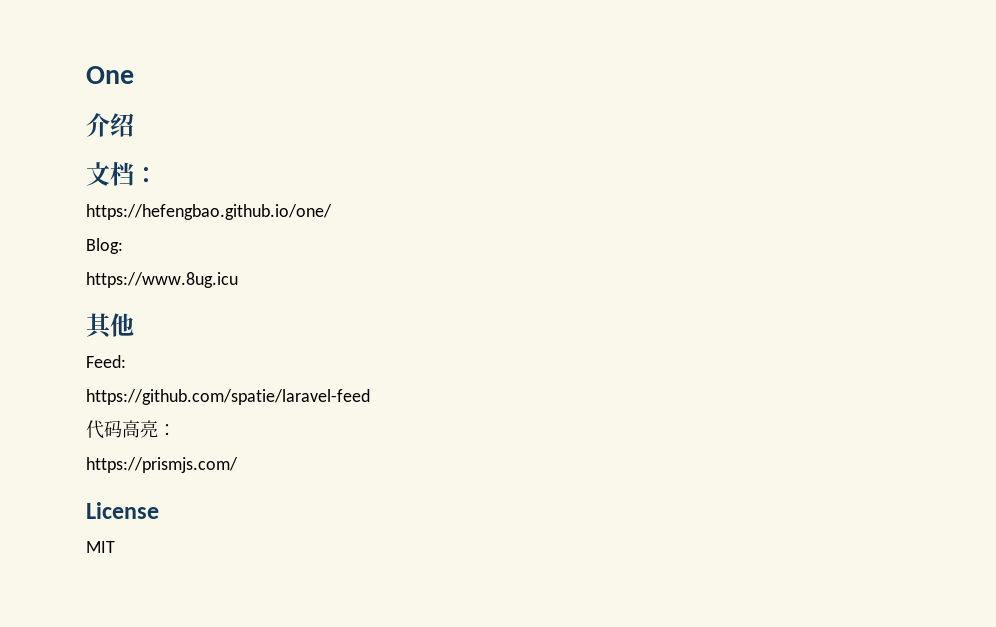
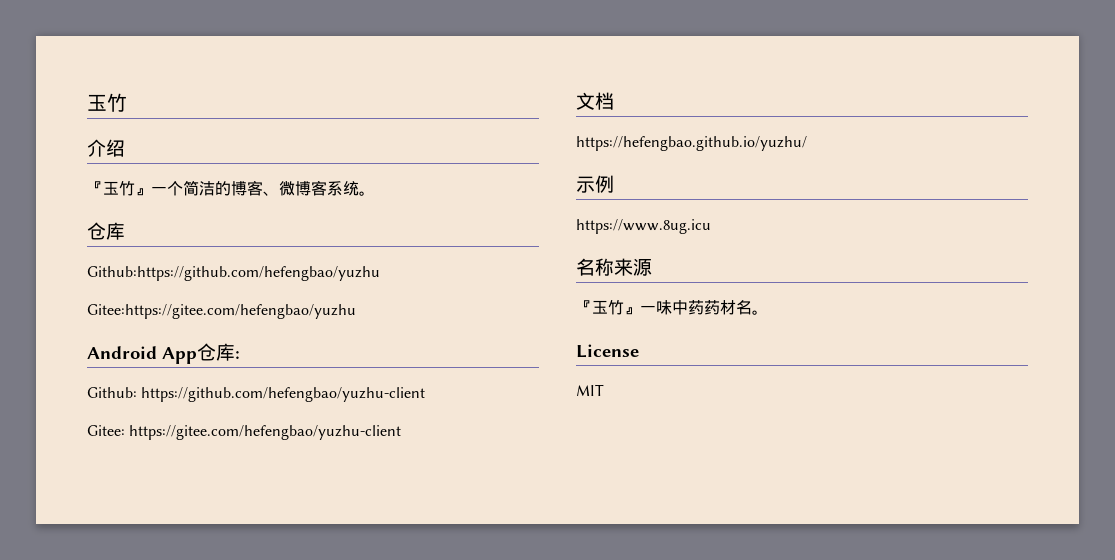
[86,66,134,84] One -> [87,93,127,112] 玉竹
(134, 125) none -> [87,180,375,196] [87,222,125,240] [87,266,380,281] [87,304,356,319] [87,343,240,364] [87,387,426,402] [87,425,402,440] // 『玉竹』一个简洁的博客、微博客系统。 // 仓库 // Github:https://github.com/hefengbao/yuzhu // Gitee:https://gitee.com/hefengbao/yuzhu // Android App仓库: // Github: https://github.com/hefengbao/yuzhu-client // Gitee: https://gitee.com/hefengbao/yuzhu-client
[134,167,158,183] [86,204,332,220] [86,238,123,254] ： // https://hefengbao.github.io/one/ // Blog: -> [576,136,807,151] [576,175,614,193] // https://hefengbao.github.io/yuzhu/ // 示例
[86,313,134,339] [86,355,126,368] [86,389,370,405] [86,420,176,439] [86,457,238,473] 其他 // Feed: // https://github.com/spatie/laravel-feed // 代码高亮： // https://prismjs.com/ -> [576,258,652,276] [576,299,768,315] 名称来源 // 『玉竹』一味中药药材名。

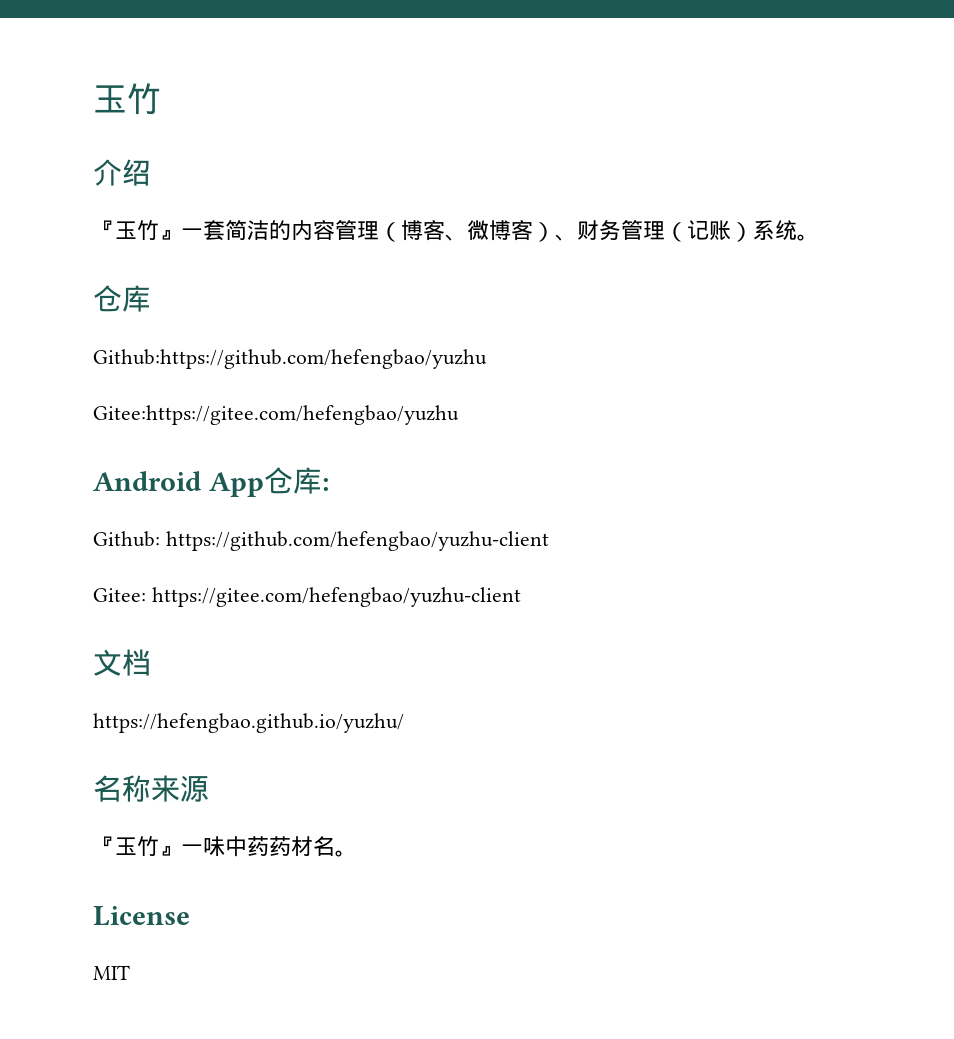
[167,180,327,196] 个简洁的博客、微博客 -> [203,220,753,242] 套简洁的内容管理（博客、微博客）、财务管理（记账）
[576,175,614,193] [576,219,711,234] // 示例 // https://www.8ug.icu -> (404, 723) none

